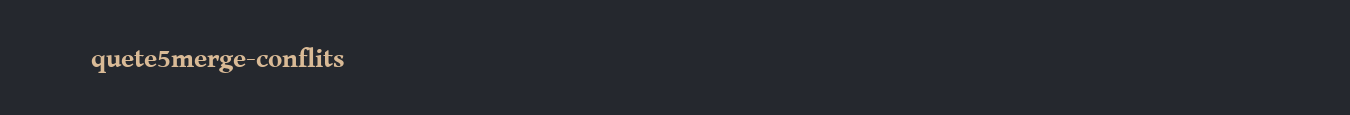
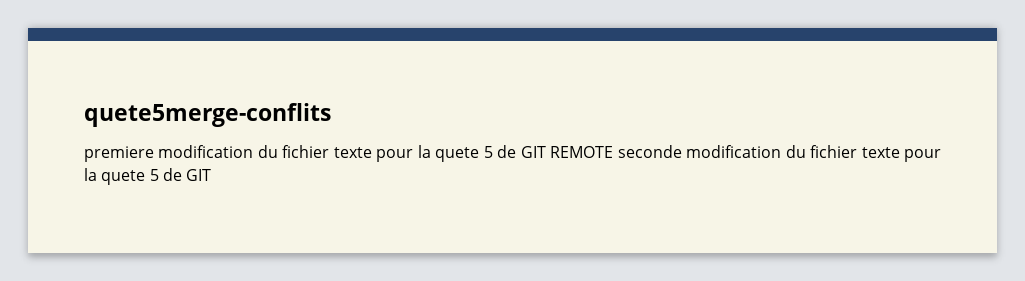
(345, 60) none -> [84,145,942,162] [84,168,212,185] // premiere modification du fichier texte pour la quete 5 de GIT REMOTE seconde modification du fichier texte pour la quete 5 de GIT

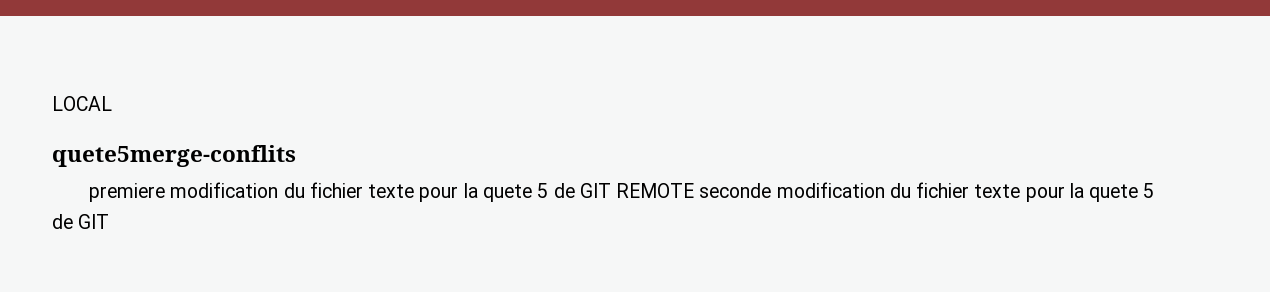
(84, 115) none -> [52,96,112,111] LOCAL //

